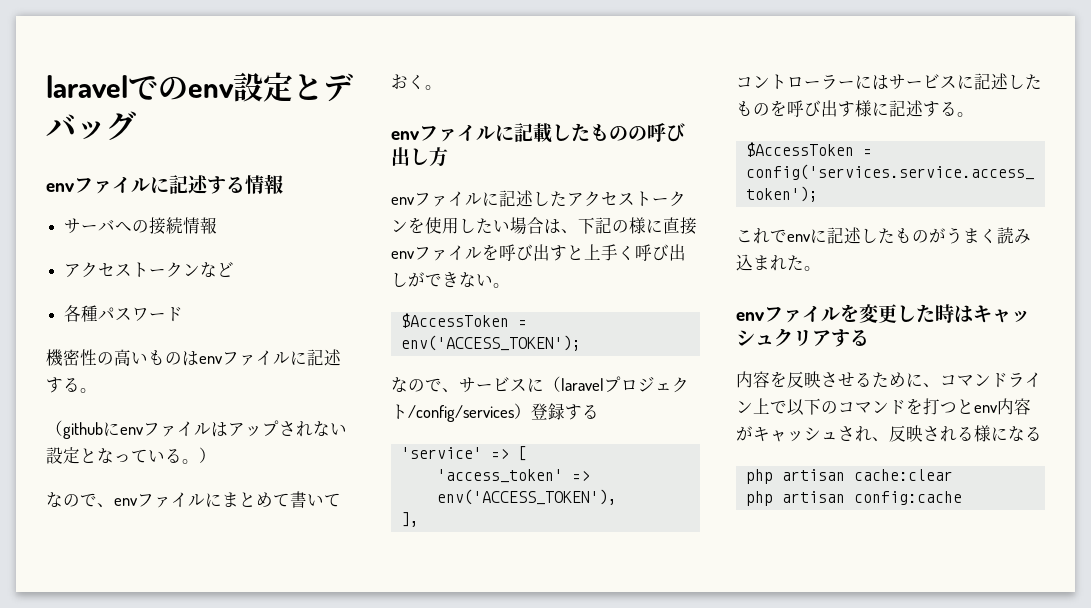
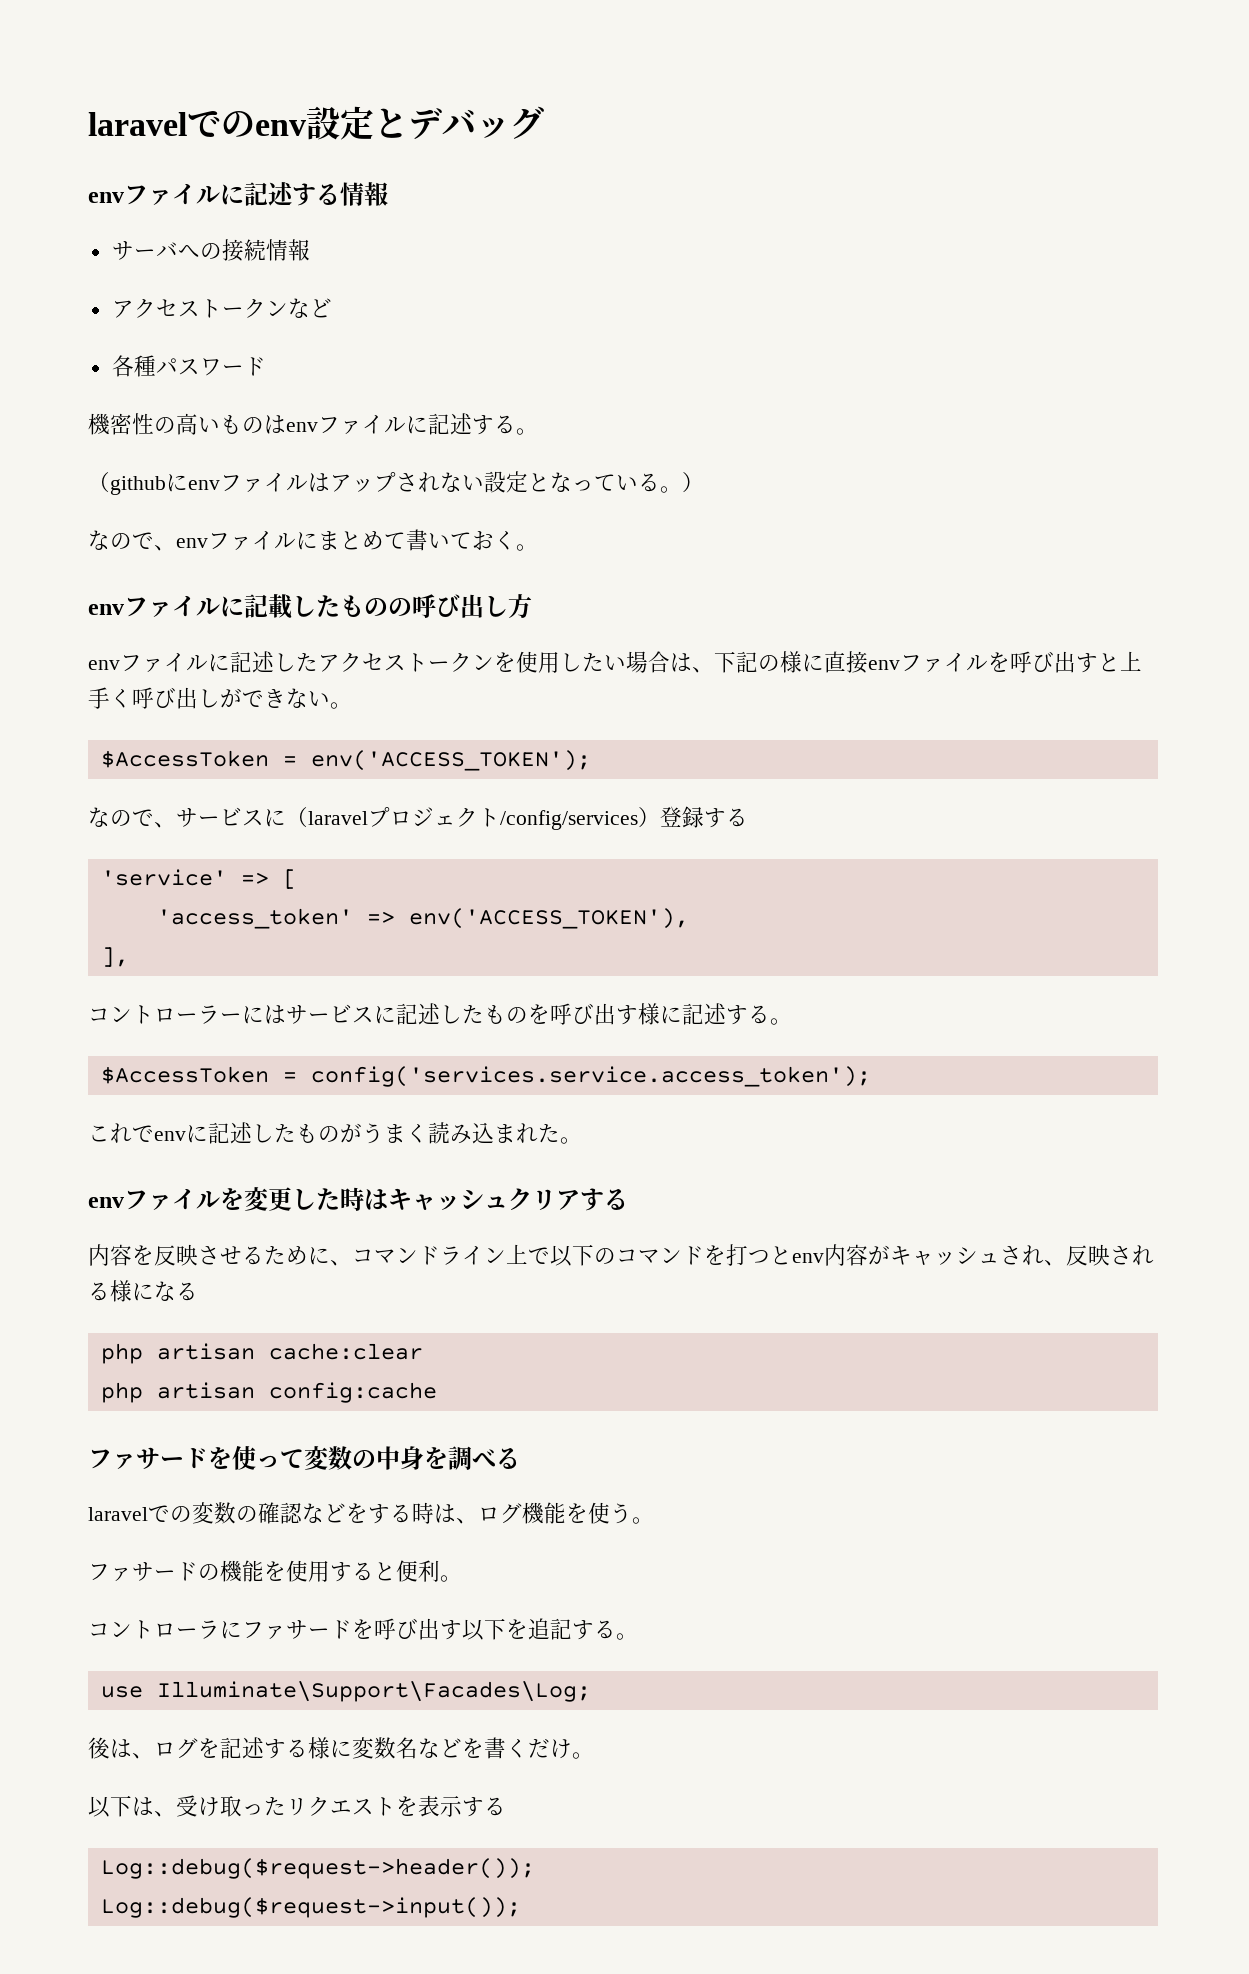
(962, 498) none -> [88,1445,520,1470] [88,1502,654,1524] [88,1560,462,1582] [88,1618,638,1641] [100,1681,591,1702] [88,1737,594,1759] [88,1795,506,1818] [100,1858,535,1879] [100,1897,521,1918] // ファサードを使って変数の中身を調べる // laravelでの変数の確認などをする時は、ログ機能を使う。 // ファサードの機能を使用すると便利。 // コントローラにファサードを呼び出す以下を追記する。 // use Illuminate\Support\Facades\Log; // 後は、ログを記述する様に変数名などを書くだけ。 // 以下は、受け取ったリクエストを表示する // Log::debug($request->header()); // Log::debug($request->input());

